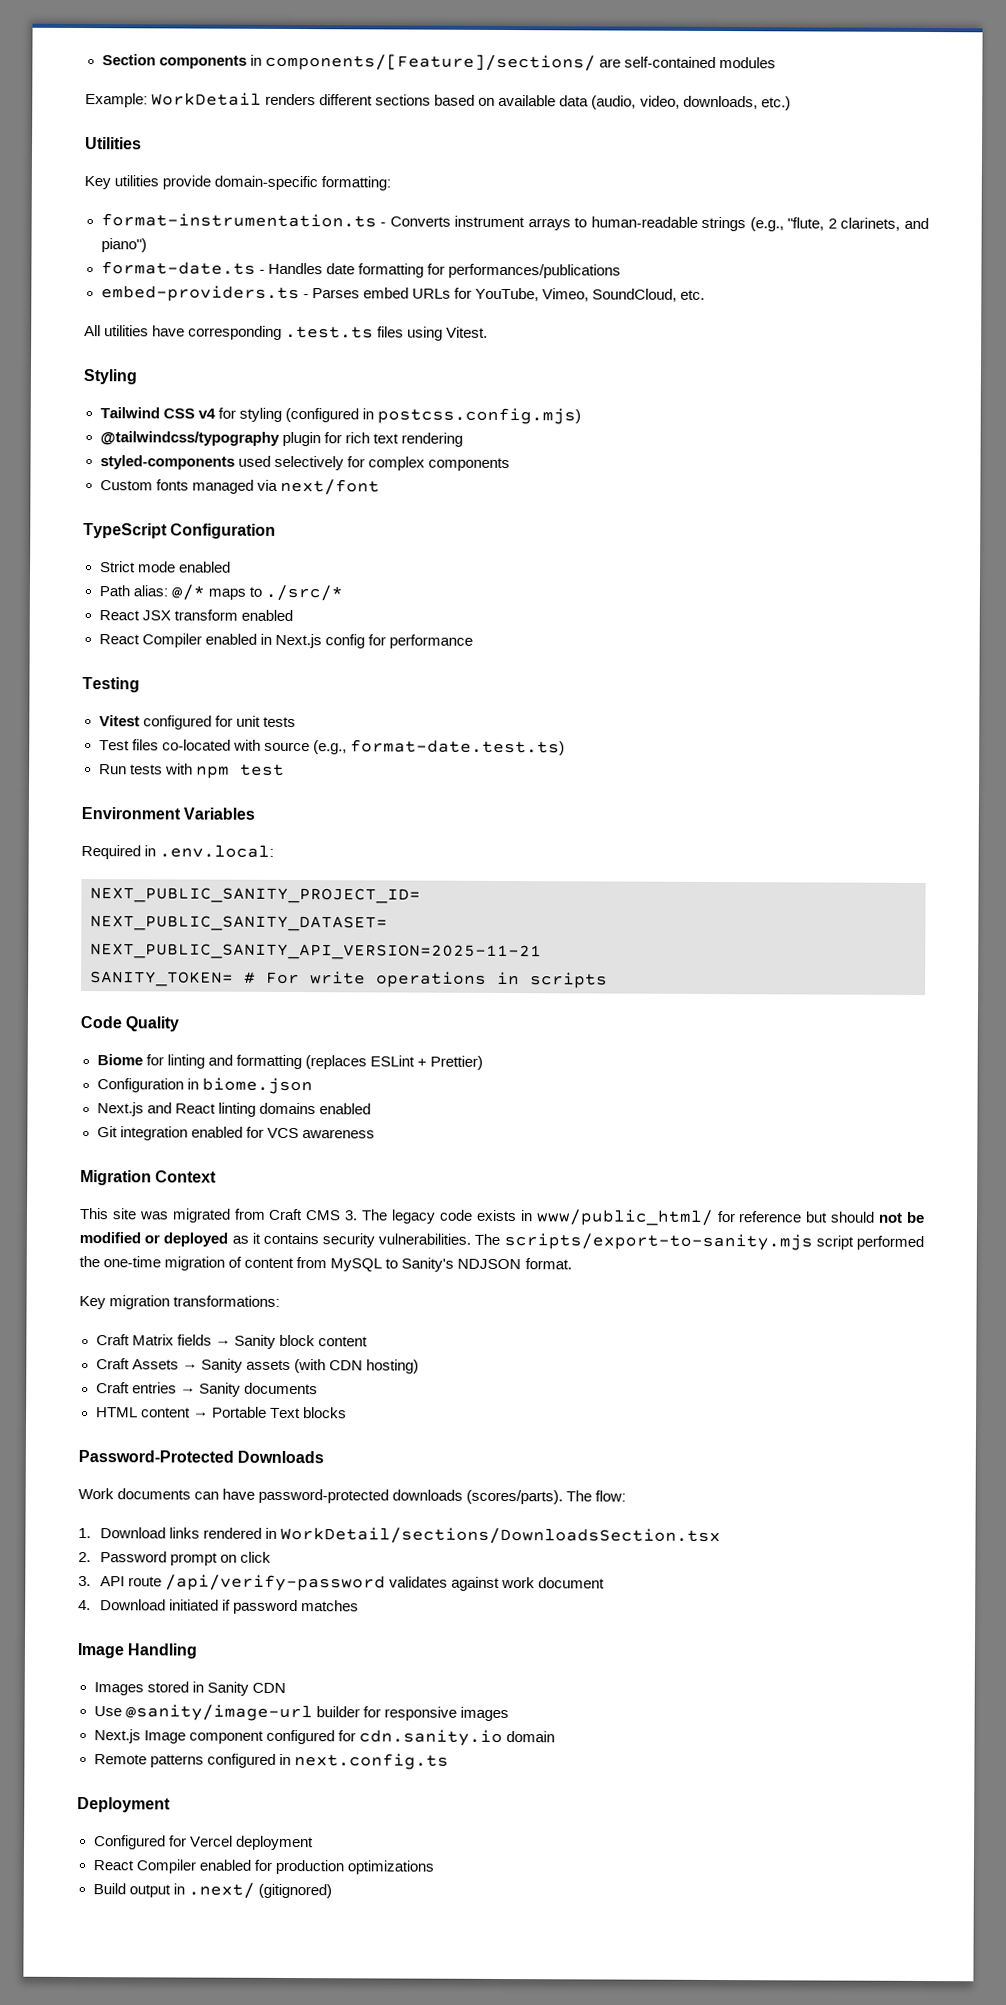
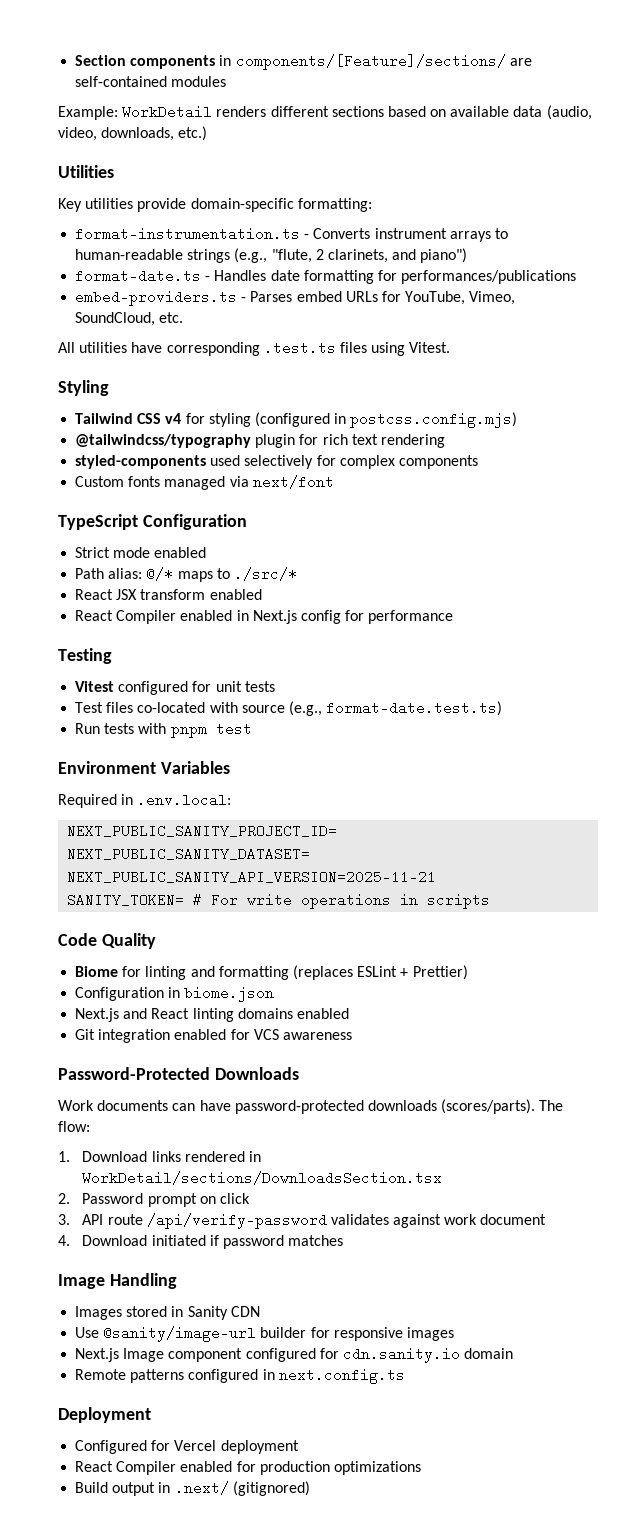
[195,765,230,779] npm -> [170,727,207,738] pnpm
[80,1170,218,1186] [79,1208,926,1226] [79,1232,925,1251] [79,1256,572,1272] [79,1295,281,1310] [95,1334,368,1349] [95,1358,419,1374] [95,1382,318,1397] [95,1406,347,1419] // Migration Context // This site was migrated from Craft CMS 3. The legacy code exists in www/public_html/ for reference but should not be modified or deployed as it contains security vulnerabilities. The scripts/export-to-sanity.mjs script performed the one-time migration of content from MySQL to Sanity's NDJSON format. // Key migration transformations: // Craft Matrix fields → Sanity block content // Craft Assets → Sanity assets (with CDN hosting) // Craft entries → Sanity documents // HTML content → Portable Text blocks -> (352, 1036) none

